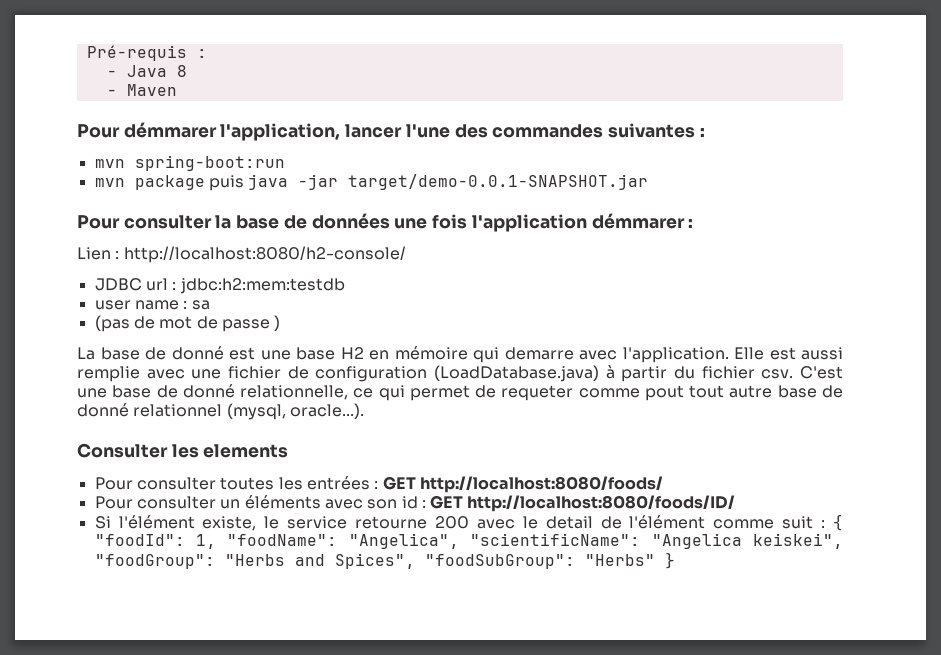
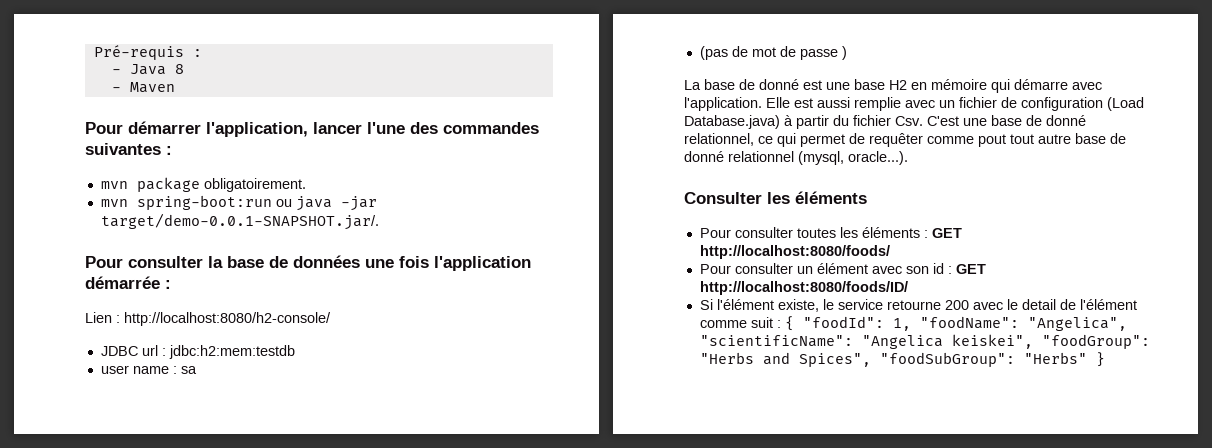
[123,122,217,138] démmarer -> [128,121,201,134] démarrer
[134,155,285,171] [94,175,244,191] spring-boot:run // mvn package puis -> [136,177,306,192] [100,195,292,210] package obligatoirement. // mvn spring-boot:run ou
[348,174,649,190] target/demo-0.0.1-SNAPSHOT.jar -> [100,213,379,230] target/demo-0.0.1-SNAPSHOT.jar/.
[591,213,685,229] démmarer -> [85,276,160,289] démarrée
[504,347,574,360] demarre -> [1014,79,1068,90] démarre
[191,369,222,379] une -> [939,100,955,108] un
[433,365,599,382] (LoadDatabase.java) -> [1107,97,1144,111] [684,115,780,129] (Load Database.java)
[761,369,794,379] csv. -> [895,116,923,126] Csv.
[240,385,349,400] relationnelle, -> [684,133,754,146] relationnel,
[501,385,574,401] requeter -> [869,133,923,147] requêter
[203,444,289,458] elements -> [795,191,867,204] éléments
[306,476,370,490] entrées -> [861,227,920,238] éléments
[244,495,321,509] éléments -> [816,263,868,274] élément

